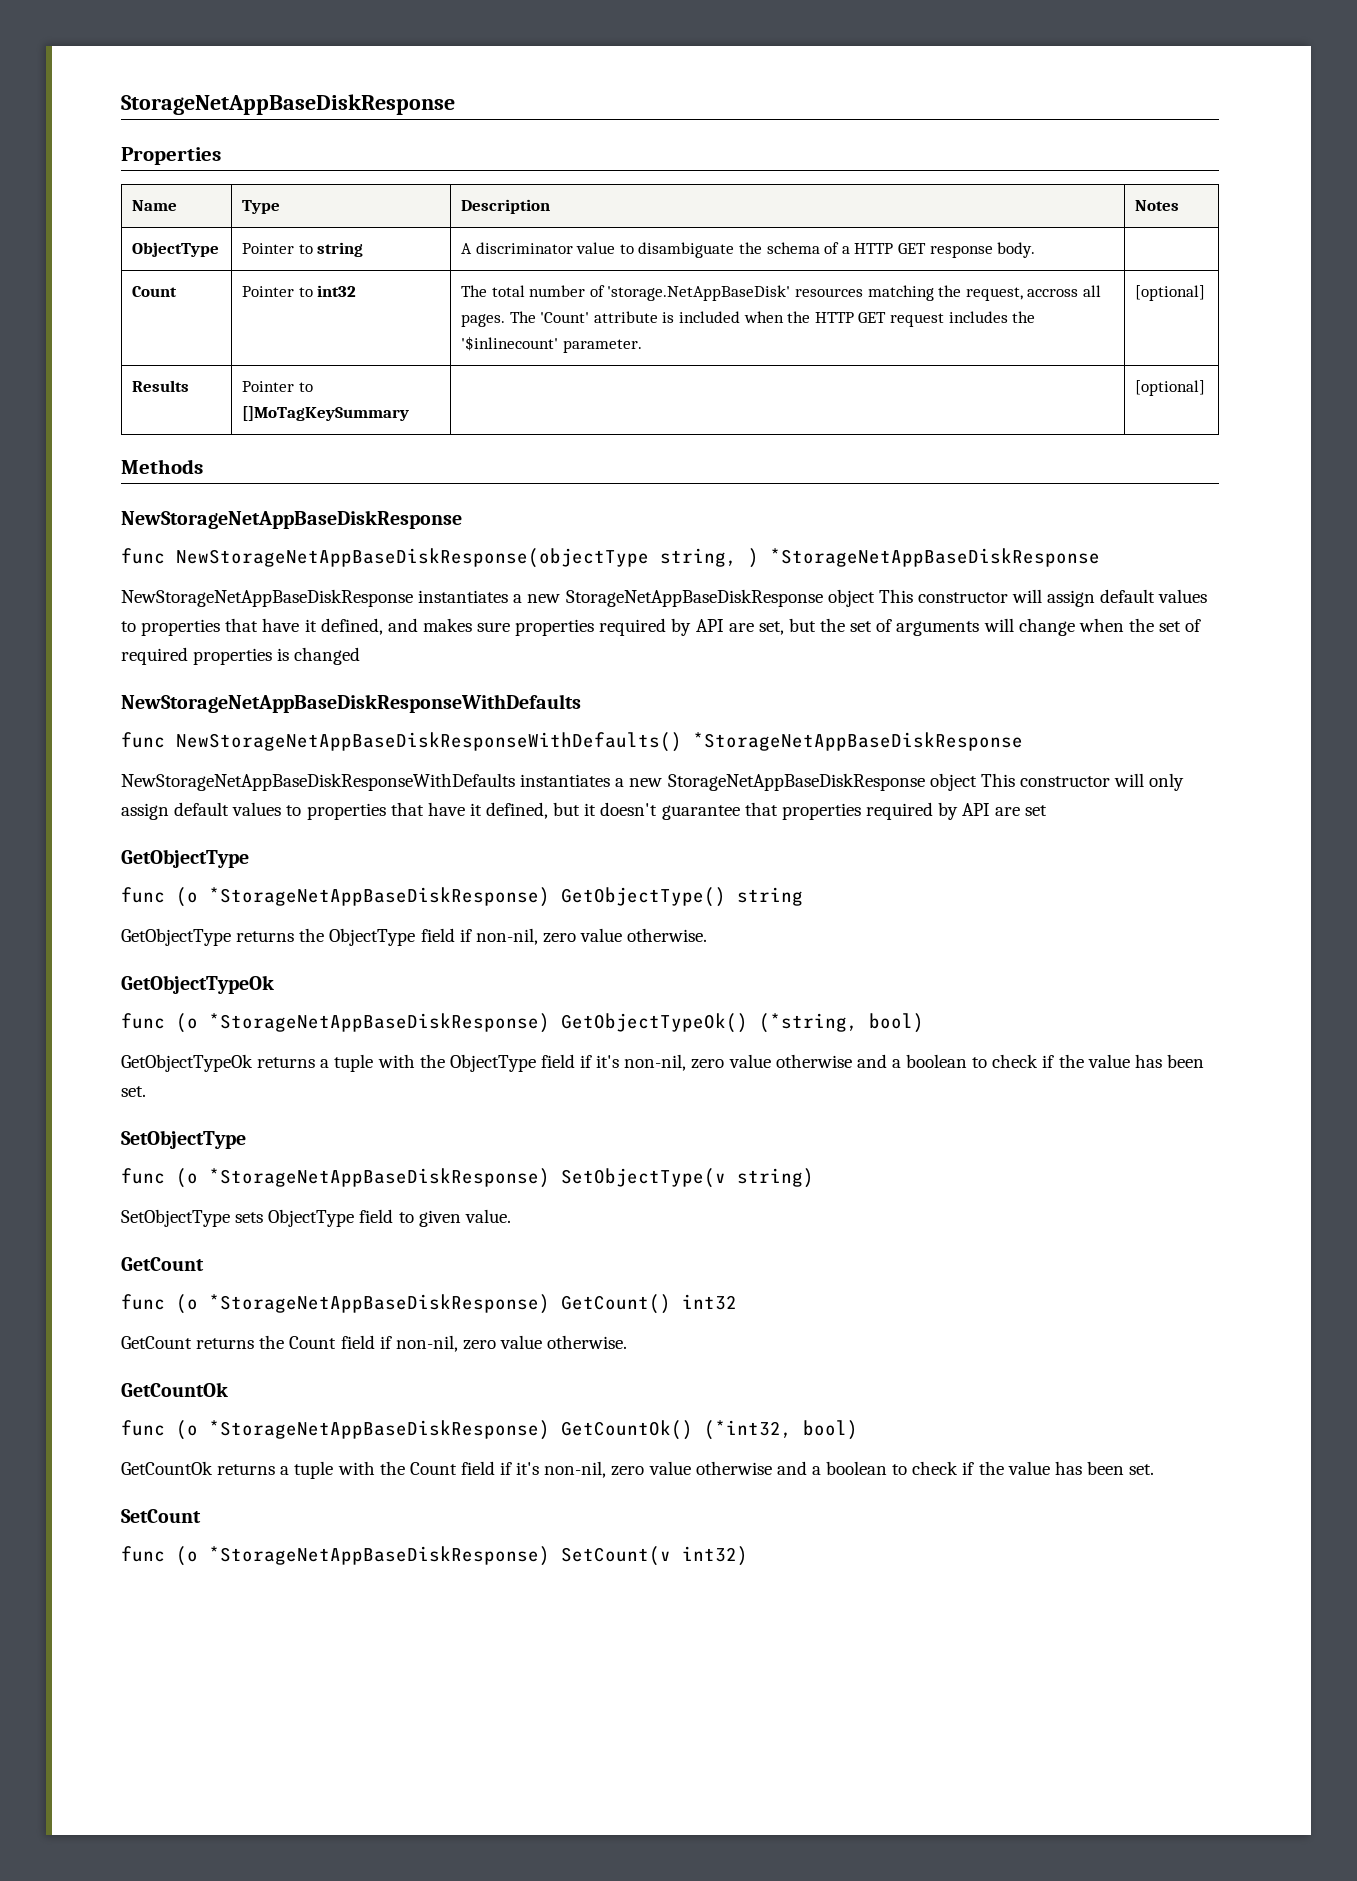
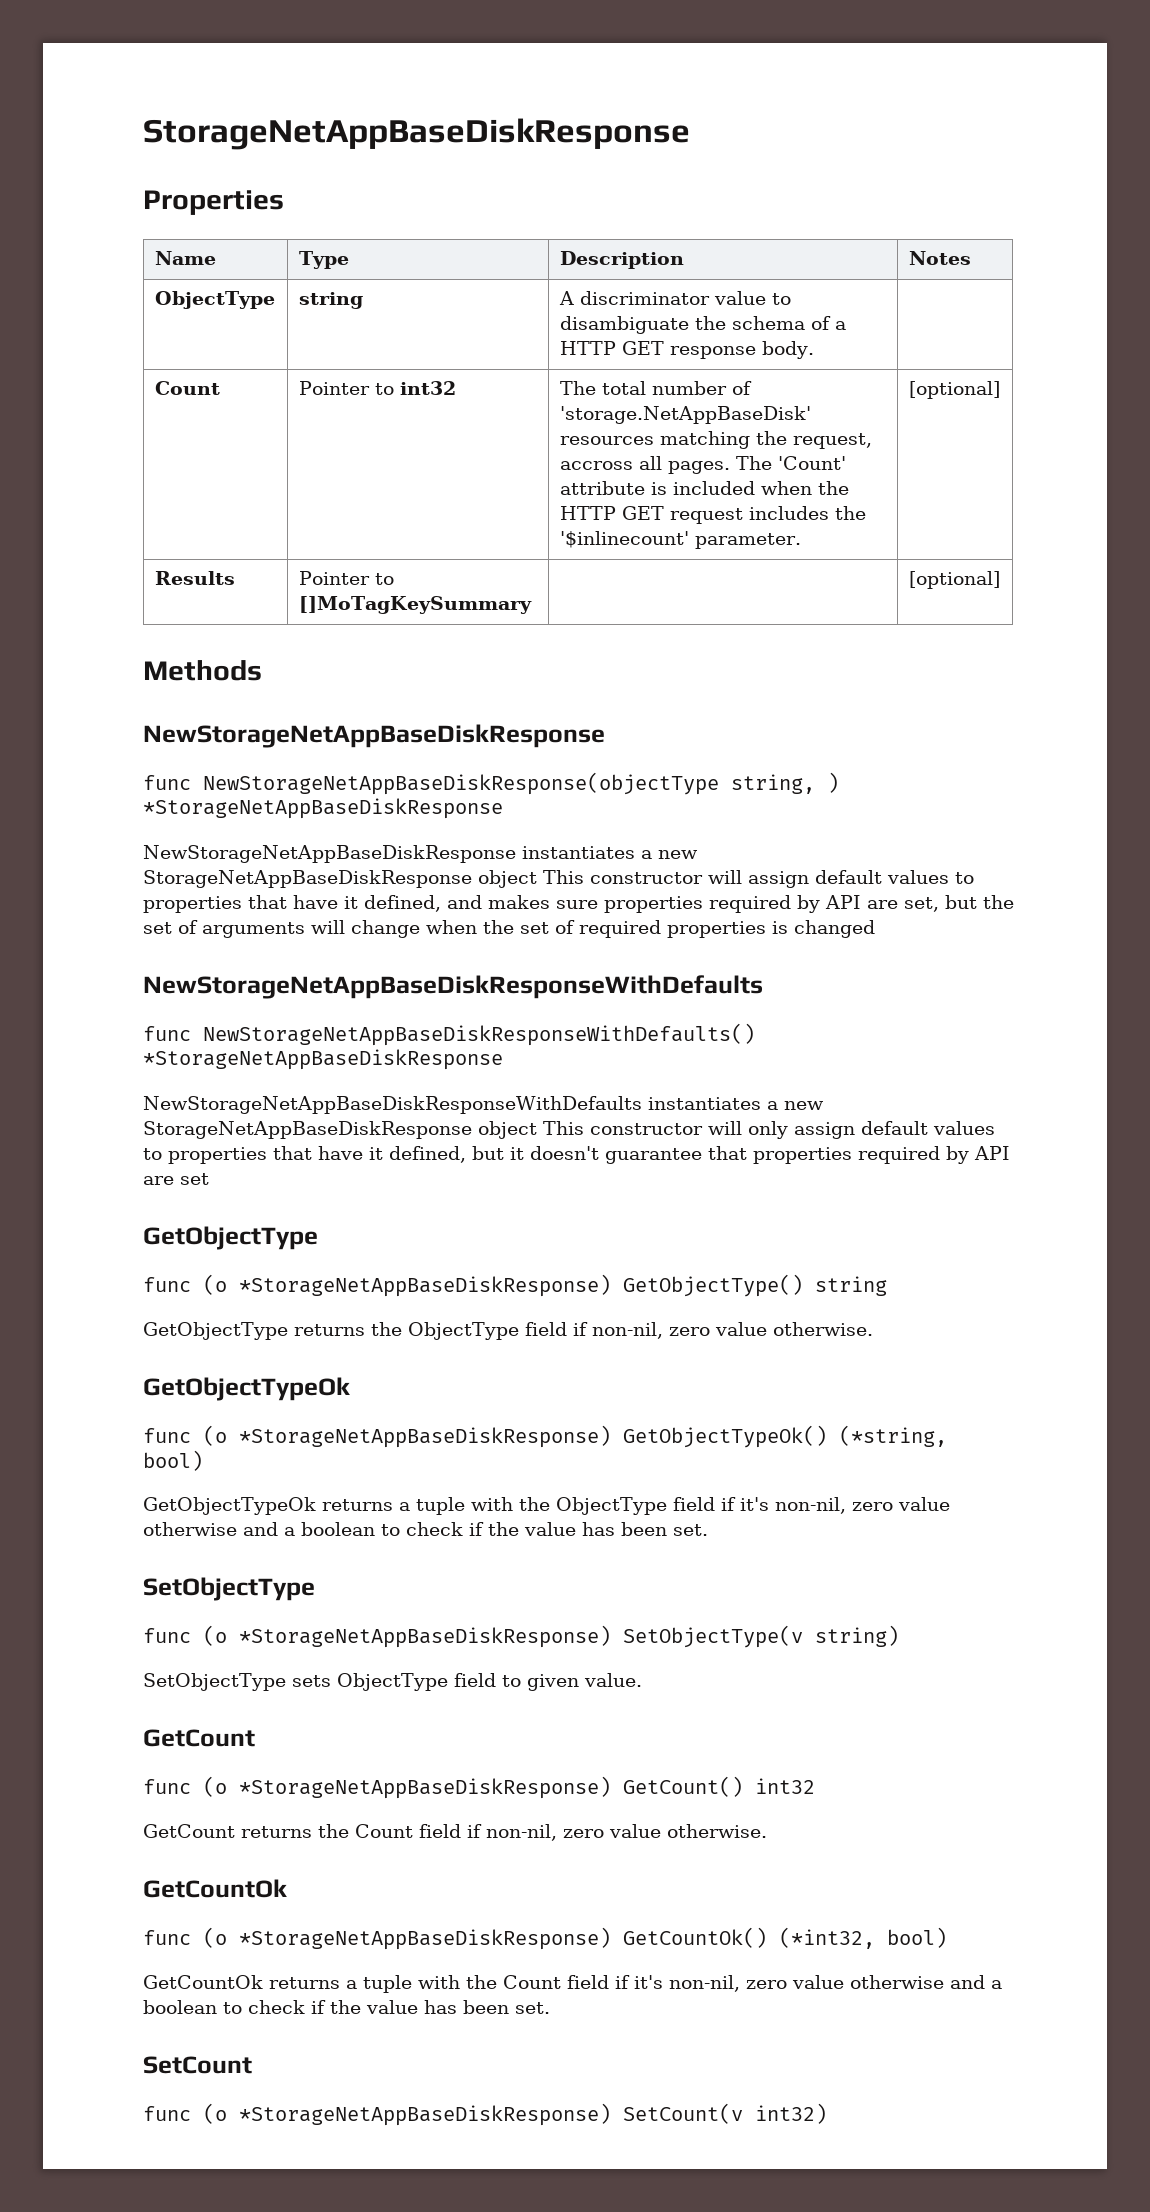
[242,243,313,254] Pointer to -> (275, 300) none

